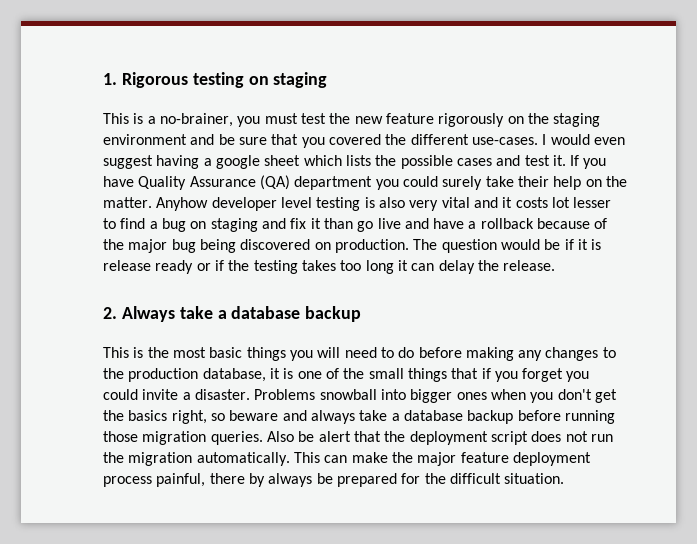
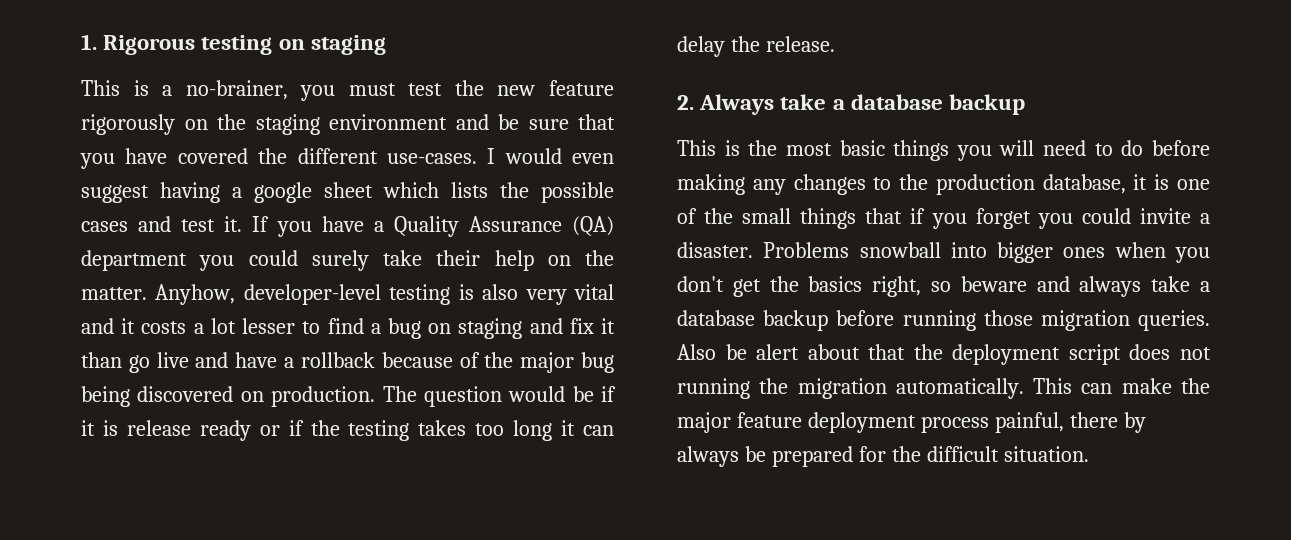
(325, 142) none -> [125,148,168,164] have
(134, 181) none -> [373,221,384,232] a
[156,197,312,211] Anyhow developer level -> [155,284,381,305] Anyhow, developer-level
(548, 202) none -> [193,323,204,334] a
(351, 436) none -> [807,344,860,360] about
[590,434,613,442] run -> [677,378,750,399] running

